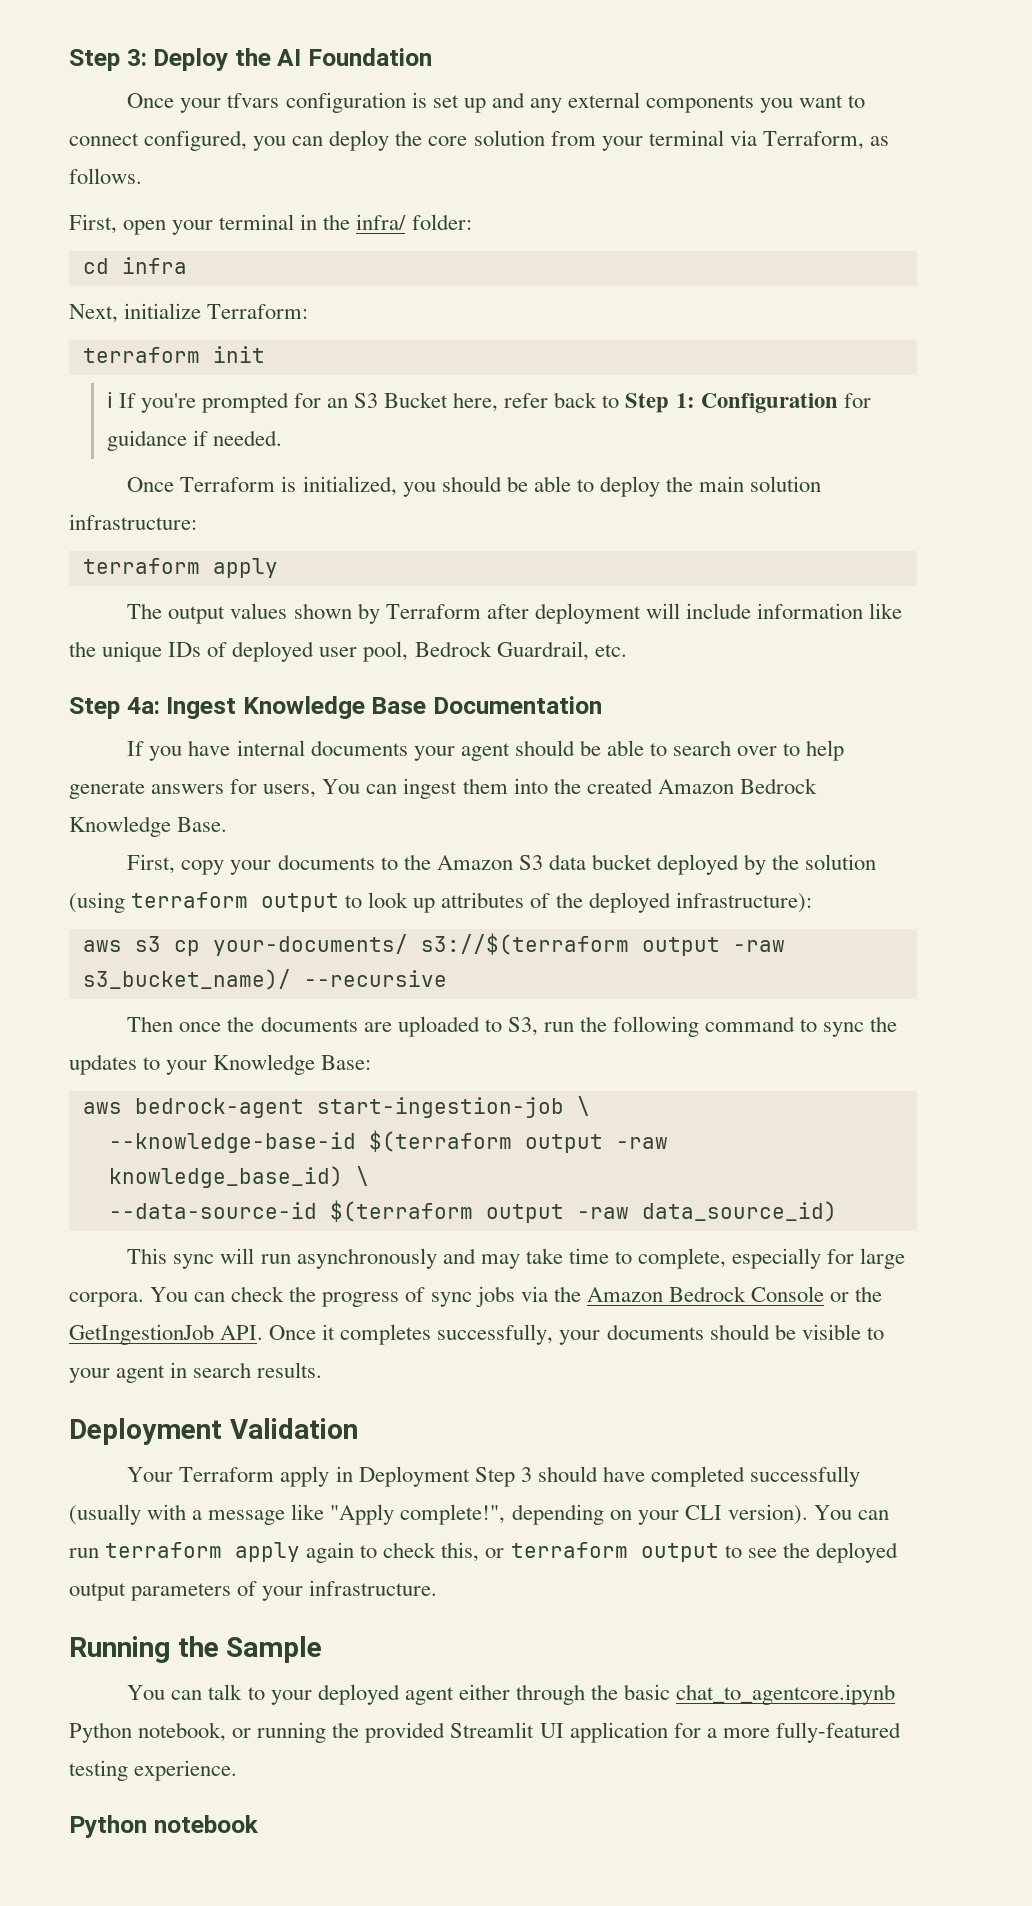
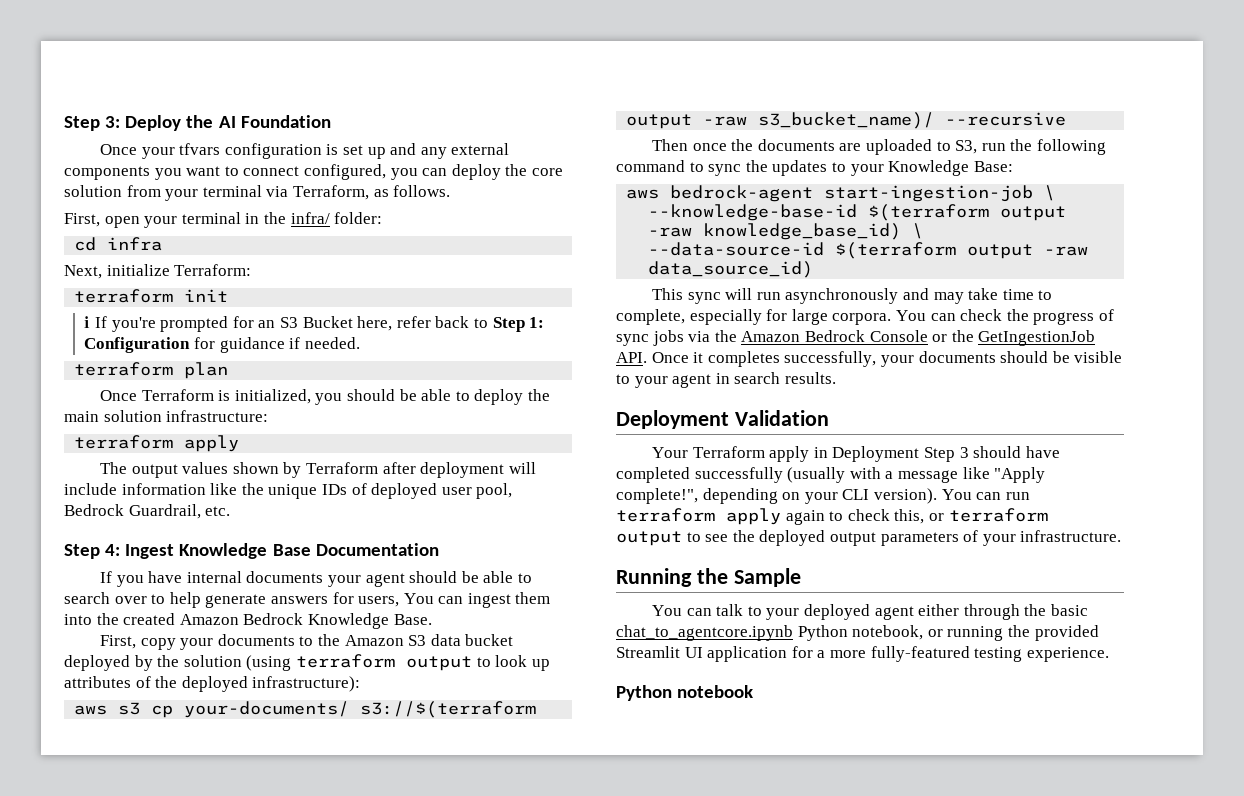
(282, 438) none -> [74,362,229,379] // terraform plan
[126,697,160,714] 4a: -> [105,544,121,556] 4:

